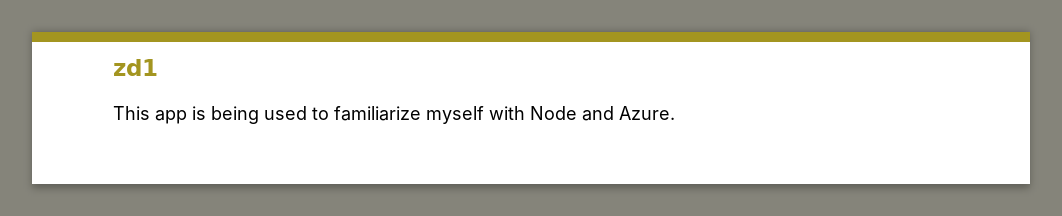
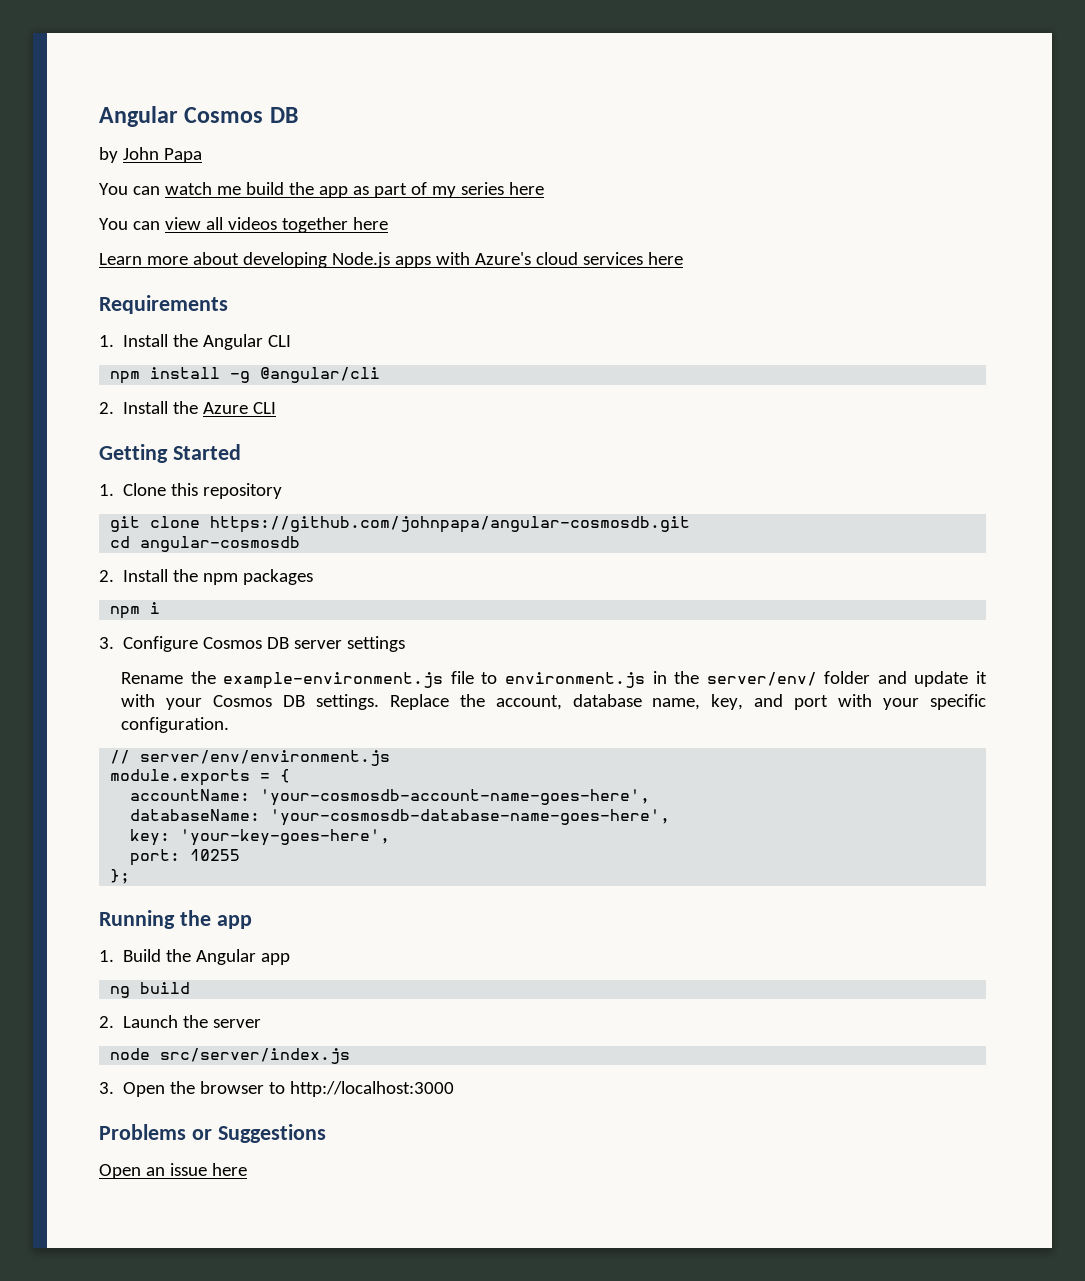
[113,59,158,76] [113,106,675,124] zd1 // This app is being used to familiarize myself with Node and Azure. -> [99,106,298,127] [99,147,202,163] [99,182,544,198] [99,217,388,233] [99,252,683,268] [99,295,228,314] [99,334,292,350] [110,367,381,384] [99,401,277,414] [99,444,241,463] [99,483,283,499] [110,516,691,533] [110,536,301,552] [99,569,314,585] [110,602,161,619] [99,636,406,652] [121,671,987,689] [121,694,987,710] [121,717,230,733] [110,750,391,766] [110,769,291,786] [130,789,651,806] [130,809,671,826] [130,829,391,846] [130,849,241,866] [110,869,131,884] [99,910,252,929] [99,949,291,965] [110,982,191,998] [99,1015,262,1028] [110,1048,351,1064] [99,1081,455,1097] [99,1124,326,1143] [99,1163,247,1179] Angular Cosmos DB // by John Papa // You can watch me build the app as part of my series here // You can view all videos together here // Learn more about developing Node.js apps with Azure's cloud services here // Requirements // 1. Install the Angular CLI // npm install -g @angular/cli // 2. Install the Azure CLI // Getting Started // 1. Clone this repository // git clone https://github.com/johnpapa/angular-cosmosdb.git // cd angular-cosmosdb // 2. Install the npm packages // npm i // 3. Configure Cosmos DB server settings // Rename the example-environment.js file to environment.js in the server/env/ folder and update it with your Cosmos DB settings. Replace the account, database name, key, and port with your specific configuration. // // server/env/environment.js // module.exports = { // accountName: 'your-cosmosdb-account-name-goes-here', // databaseName: 'your-cosmosdb-database-name-goes-here', // key: 'your-key-goes-here', // port: 10255 // }; // Running the app // 1. Build the Angular app // ng build // 2. Launch the server // node src/server/index.js // 3. Open the browser to http://localhost:3000 // Problems or Suggestions // Open an issue here

